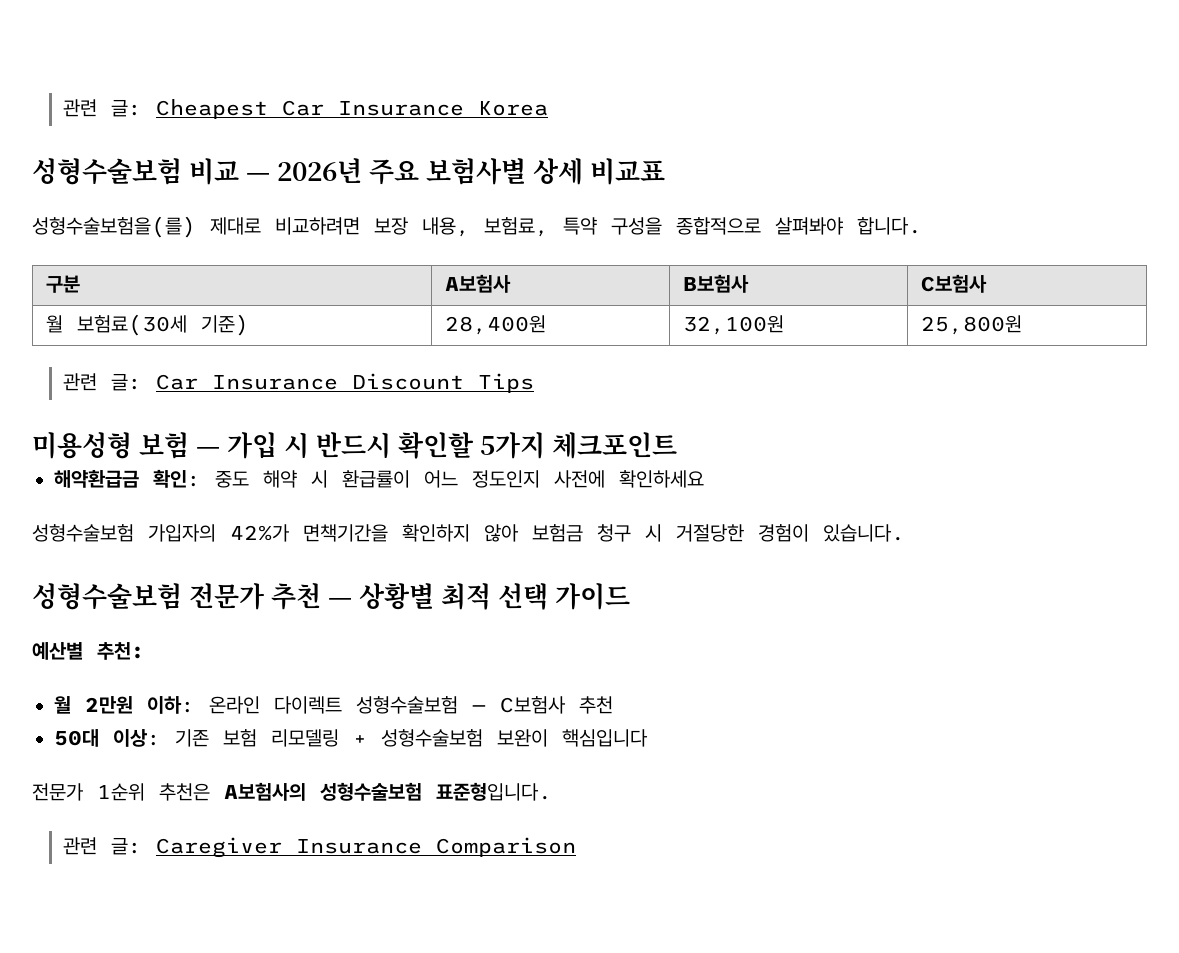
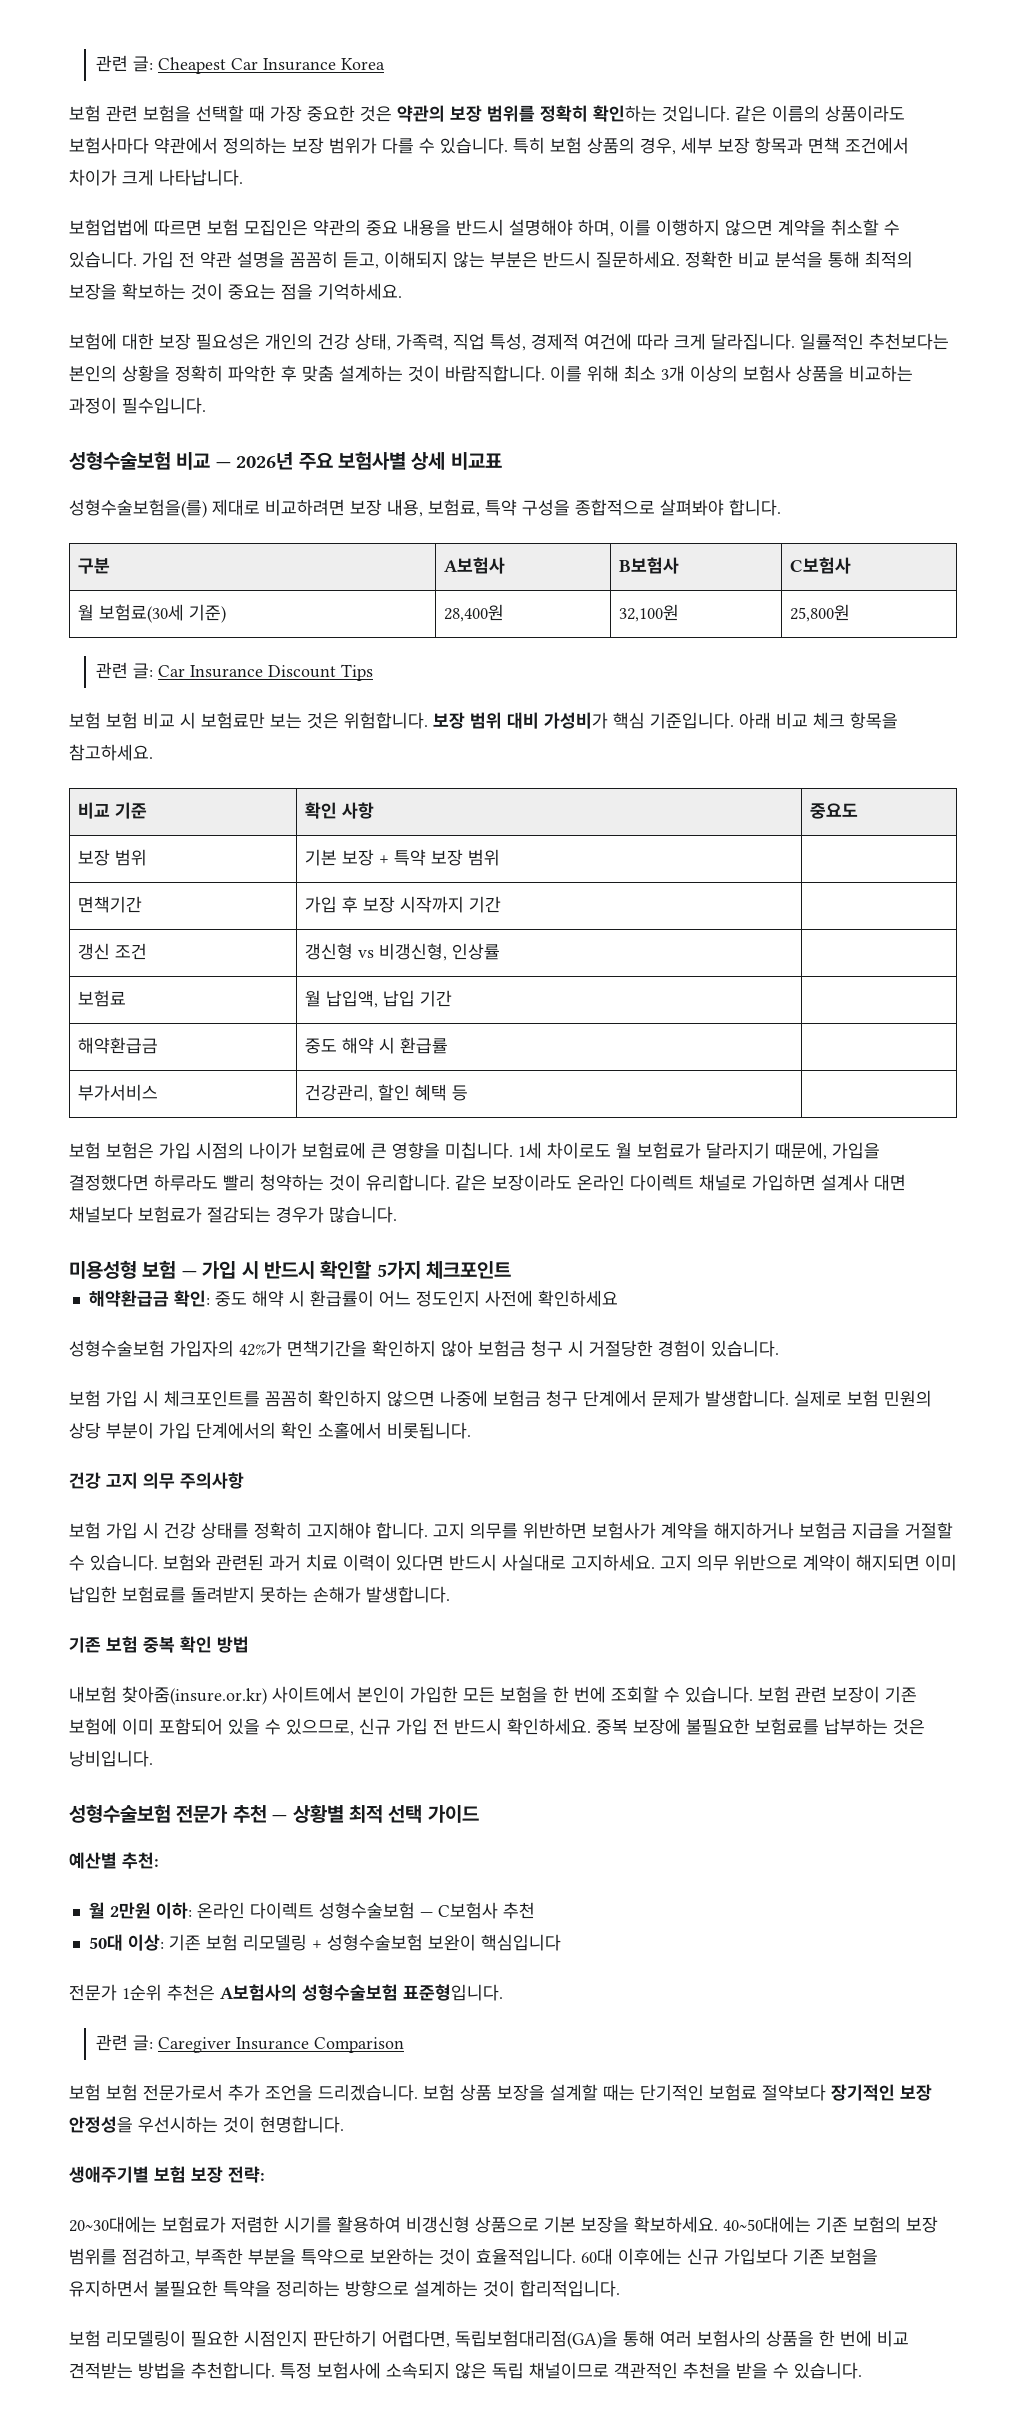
(548, 108) none -> [69,105,905,122] [69,137,909,155] [69,169,243,186] [69,219,900,237] [69,251,913,269] [69,283,402,300] [69,333,949,351] [69,365,913,382] [69,397,206,414] // 보험 관련 보험을 선택할 때 가장 중요한 것은 약관의 보장 범위를 정확히 확인하는 것입니다. 같은 이름의 상품이라도 보험사마다 약관에서 정의하는 보장 범위가 다를 수 있습니다. 특히 보험 상품의 경우, 세부 보장 항목과 면책 조건에서 차이가 크게 나타납니다. // 보험업법에 따르면 보험 모집인은 약관의 중요 내용을 반드시 설명해야 하며, 이를 이행하지 않으면 계약을 취소할 수 있습니다. 가입 전 약관 설명을 꼼꼼히 듣고, 이해되지 않는 부분은 반드시 질문하세요. 정확한 비교 분석을 통해 최적의 보장을 확보하는 것이 중요는 점을 기억하세요. // 보험에 대한 보장 필요성은 개인의 건강 상태, 가족력, 직업 특성, 경제적 여건에 따라 크게 달라집니다. 일률적인 추천보다는 본인의 상황을 정확히 파악한 후 맞춤 설계하는 것이 바람직합니다. 이를 위해 최소 3개 이상의 보험사 상품을 비교하는 과정이 필수입니다.
(534, 383) none -> [69,712,898,729] [69,744,153,761] [78,802,148,819] [305,802,375,819] [810,803,859,819] [78,849,148,866] [305,849,501,866] [78,896,143,913] [305,896,502,913] [78,943,148,960] [305,943,501,961] [78,990,127,1007] [305,990,453,1008] [78,1037,159,1054] [305,1037,449,1054] [78,1084,159,1101] [305,1084,469,1102] [69,1142,880,1160] [69,1174,906,1191] [69,1206,397,1223] // 보험 보험 비교 시 보험료만 보는 것은 위험합니다. 보장 범위 대비 가성비가 핵심 기준입니다. 아래 비교 체크 항목을 참고하세요. // 비교 기준 | 확인 사항 | 중요도 // 보장 범위 | 기본 보장 + 특약 보장 범위 | // 면책기간 | 가입 후 보장 시작까지 기간 | // 갱신 조건 | 갱신형 vs 비갱신형, 인상률 | // 보험료 | 월 납입액, 납입 기간 | // 해약환급금 | 중도 해약 시 환급률 | // 부가서비스 | 건강관리, 할인 혜택 등 | // 보험 보험은 가입 시점의 나이가 보험료에 큰 영향을 미칩니다. 1세 차이로도 월 보험료가 달라지기 때문에, 가입을 결정했다면 하루라도 빨리 청약하는 것이 유리합니다. 같은 보장이라도 온라인 다이렉트 채널로 가입하면 설계사 대면 채널보다 보험료가 절감되는 경우가 많습니다.
(905, 533) none -> [69,1390,932,1407] [69,1422,471,1439] [69,1472,244,1489] [69,1522,953,1539] [69,1554,957,1571] [69,1586,450,1603] [69,1636,249,1653] [69,1686,917,1705] [69,1718,925,1736] [69,1750,153,1767] // 보험 가입 시 체크포인트를 꼼꼼히 확인하지 않으면 나중에 보험금 청구 단계에서 문제가 발생합니다. 실제로 보험 민원의 상당 부분이 가입 단계에서의 확인 소홀에서 비롯됩니다. // 건강 고지 의무 주의사항 // 보험 가입 시 건강 상태를 정확히 고지해야 합니다. 고지 의무를 위반하면 보험사가 계약을 해지하거나 보험금 지급을 거절할 수 있습니다. 보험와 관련된 과거 치료 이력이 있다면 반드시 사실대로 고지하세요. 고지 의무 위반으로 계약이 해지되면 이미 납입한 보험료를 돌려받지 못하는 손해가 발생합니다. // 기존 보험 중복 확인 방법 // 내보험 찾아줌(insure.or.kr) 사이트에서 본인이 가입한 모든 보험을 한 번에 조회할 수 있습니다. 보험 관련 보장이 기존 보험에 이미 포함되어 있을 수 있으므로, 신규 가입 전 반드시 확인하세요. 중복 보장에 불필요한 보험료를 납부하는 것은 낭비입니다.
(576, 847) none -> [69,2084,932,2101] [69,2116,344,2133] [69,2166,265,2183] [69,2216,938,2233] [69,2248,878,2266] [69,2280,620,2297] [69,2330,909,2349] [69,2362,862,2379] // 보험 보험 전문가로서 추가 조언을 드리겠습니다. 보험 상품 보장을 설계할 때는 단기적인 보험료 절약보다 장기적인 보장 안정성을 우선시하는 것이 현명합니다. // 생애주기별 보험 보장 전략: // 20~30대에는 보험료가 저렴한 시기를 활용하여 비갱신형 상품으로 기본 보장을 확보하세요. 40~50대에는 기존 보험의 보장 범위를 점검하고, 부족한 부분을 특약으로 보완하는 것이 효율적입니다. 60대 이후에는 신규 가입보다 기존 보험을 유지하면서 불필요한 특약을 정리하는 방향으로 설계하는 것이 합리적입니다. // 보험 리모델링이 필요한 시점인지 판단하기 어렵다면, 독립보험대리점(GA)을 통해 여러 보험사의 상품을 한 번에 비교 견적받는 방법을 추천합니다. 특정 보험사에 소속되지 않은 독립 채널이므로 객관적인 추천을 받을 수 있습니다.

